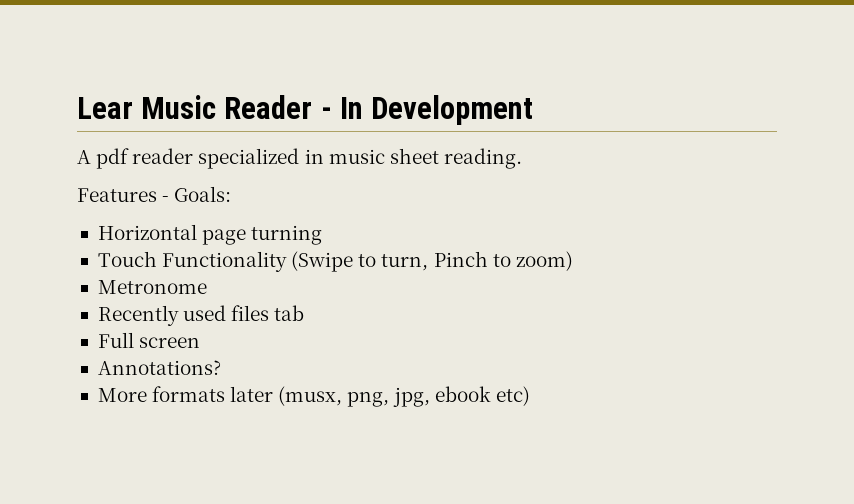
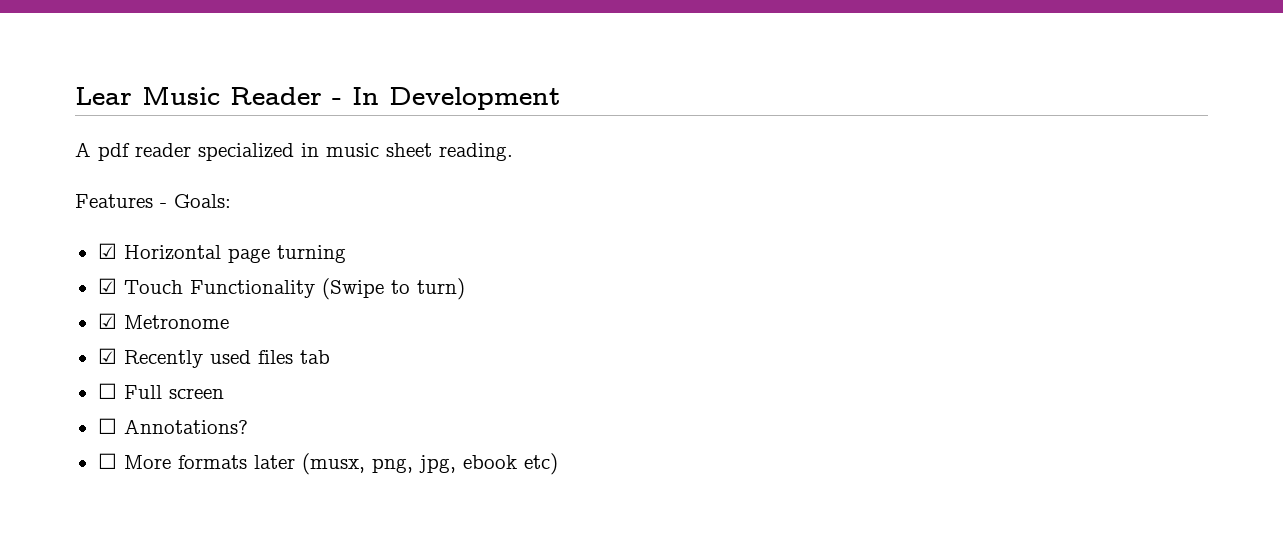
(232, 194) none -> [97,243,117,259] ☑
(323, 235) none -> [97,278,117,294] ☑
[381,251,573,271] turn, Pinch to zoom) // -> [416,278,465,300] [97,313,117,329] turn) // ☑
(207, 287) none -> [97,348,117,364] ☑
(305, 313) none -> [97,383,117,399] ☐
(201, 342) none -> [97,418,117,434] ☐
(221, 367) none -> [97,453,117,469] ☐

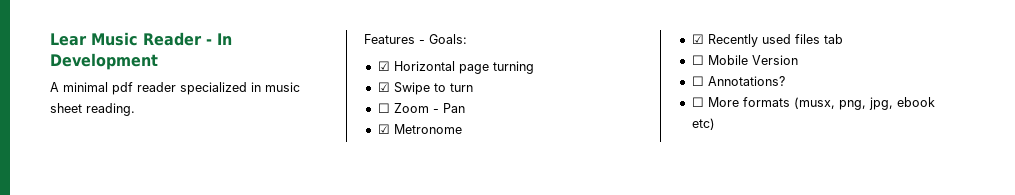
(91, 149) none -> [63,82,108,92] minimal
[123,278,465,300] Touch Functionality (Swipe to turn) -> [393,82,473,95] [377,103,465,113] Swipe to turn // ☐ Zoom - Pan
[123,385,224,399] Full screen -> [707,55,798,65] Mobile Version
[253,455,295,469] later -> (790, 102) none

